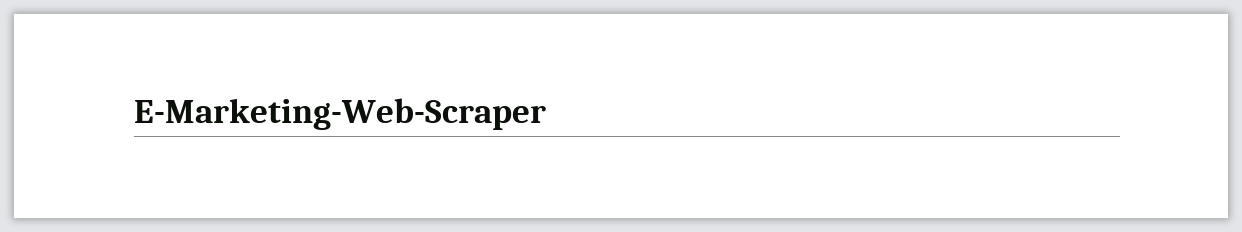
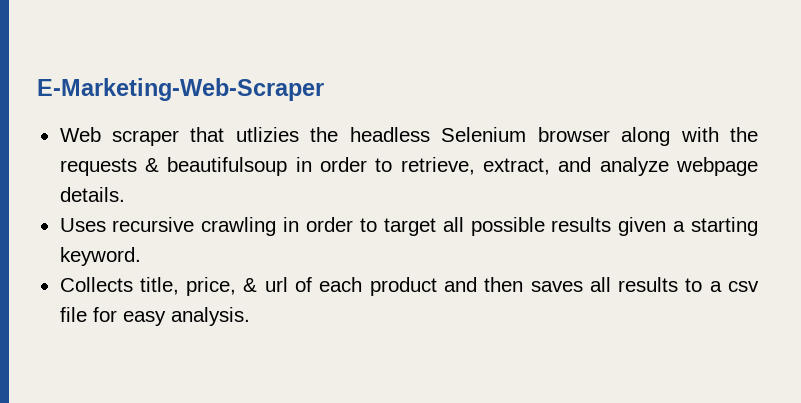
(546, 114) none -> [59,127,759,146] [59,157,759,176] [59,187,125,202] [59,217,759,236] [59,247,141,266] [59,277,759,296] [59,307,250,326] // Web scraper that utlizies the headless Selenium browser along with the requests & beautifulsoup in order to retrieve, extract, and analyze webpage details. // Uses recursive crawling in order to target all possible results given a starting keyword. // Collects title, price, & url of each product and then saves all results to a csv file for easy analysis.

